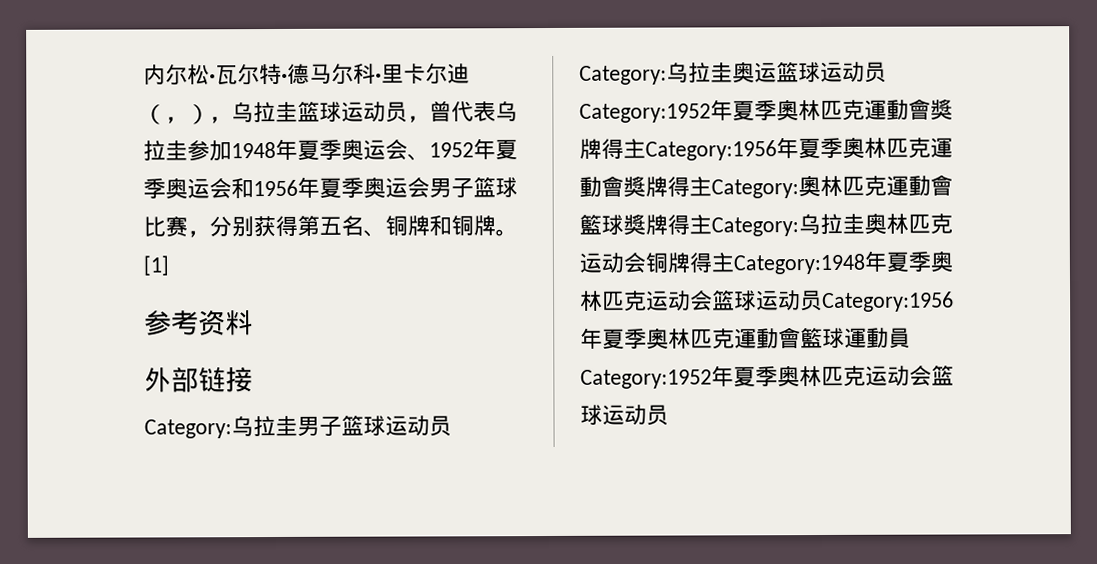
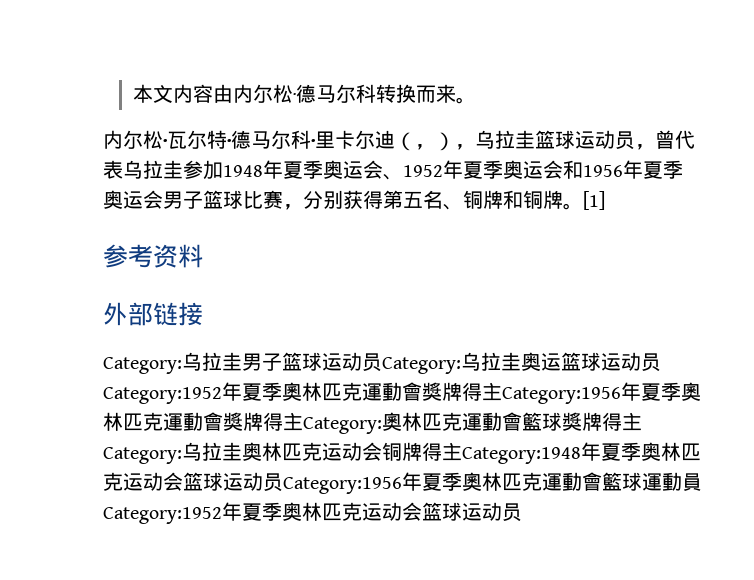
(143, 74) none -> [132,84,476,104] 本文内容由内尔松·德马尔科转换而来。 //

